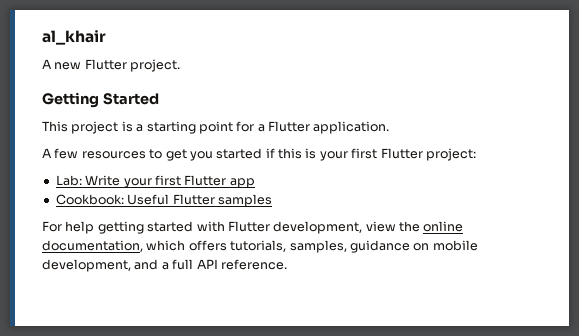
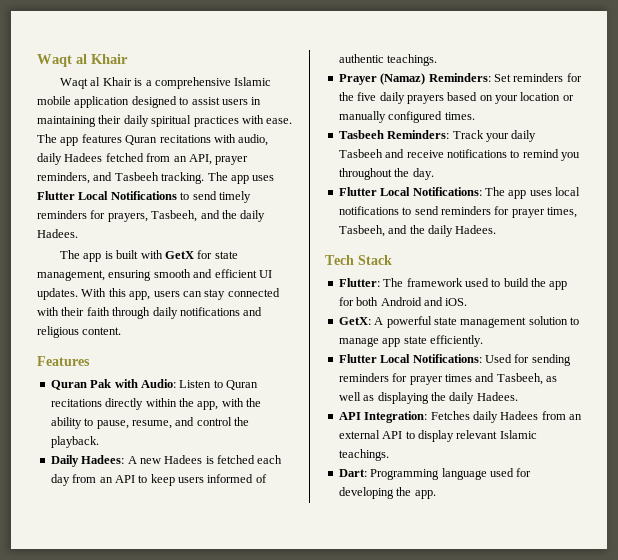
[42,30,106,45] [42,59,181,72] [42,92,159,108] [42,121,390,134] [42,148,476,161] [55,175,255,188] [55,194,272,207] [42,221,464,234] [42,240,478,253] [42,259,287,272] al_khair // A new Flutter project. // Getting Started // This project is a starting point for a Flutter application. // A few resources to get you started if this is your first Flutter project: // Lab: Write your first Flutter app // Cookbook: Useful Flutter samples // For help getting started with Flutter development, view the online documentation, which offers tutorials, samples, guidance on mobile development, and a full API reference. -> [37,54,128,67] [60,77,272,89] [37,96,262,108] [37,115,293,127] [37,134,269,146] [37,153,249,165] [37,172,275,184] [37,191,251,203] [37,210,266,222] [37,229,78,238] [60,250,238,262] [37,269,272,281] [37,288,280,300] [37,307,263,319] [37,326,122,338] [37,356,90,366] [50,379,258,390] [50,398,261,410] [50,417,249,429] [50,436,99,448] [50,455,283,467] [50,474,267,486] [338,54,438,66] [338,73,582,85] [338,92,574,104] [338,111,475,123] [338,130,537,142] [338,149,580,161] [338,168,434,180] [338,187,580,199] [338,206,577,218] [338,225,497,237] [325,255,392,265] [338,278,568,290] [338,297,468,306] [338,316,579,328] [338,335,483,347] [338,354,571,366] [338,373,557,385] [338,392,518,404] [338,411,582,423] [338,430,537,442] [338,449,389,461] [338,468,532,480] [338,487,436,499] Waqt al Khair // Waqt al Khair is a comprehensive Islamic mobile application designed to assist users in maintaining their daily spiritual practices with ease. The app features Quran recitations with audio, daily Hadees fetched from an API, prayer reminders, and Tasbeeh tracking. The app uses Flutter Local Notifications to send timely reminders for prayers, Tasbeeh, and the daily Hadees. // The app is built with GetX for state management, ensuring smooth and efficient UI updates. With this app, users can stay connected with their faith through daily notifications and religious content. // Features // Quran Pak with Audio: Listen to Quran recitations directly within the app, with the ability to pause, resume, and control the playback. // Daily Hadees: A new Hadees is fetched each day from an API to keep users informed of authentic teachings. // Prayer (Namaz) Reminders: Set reminders for the five daily prayers based on your location or manually configured times. // Tasbeeh Reminders: Track your daily Tasbeeh and receive notifications to remind you throughout the day. // Flutter Local Notifications: The app uses local notifications to send reminders for prayer times, Tasbeeh, and the daily Hadees. // Tech Stack // Flutter: The framework used to build the app for both Android and iOS. // GetX: A powerful state management solution to manage app state efficiently. // Flutter Local Notifications: Used for sending reminders for prayer times and Tasbeeh, as well as displaying the daily Hadees. // API Integration: Fetches daily Hadees from an external API to display relevant Islamic teachings. // Dart: Programming language used for developing the app.

